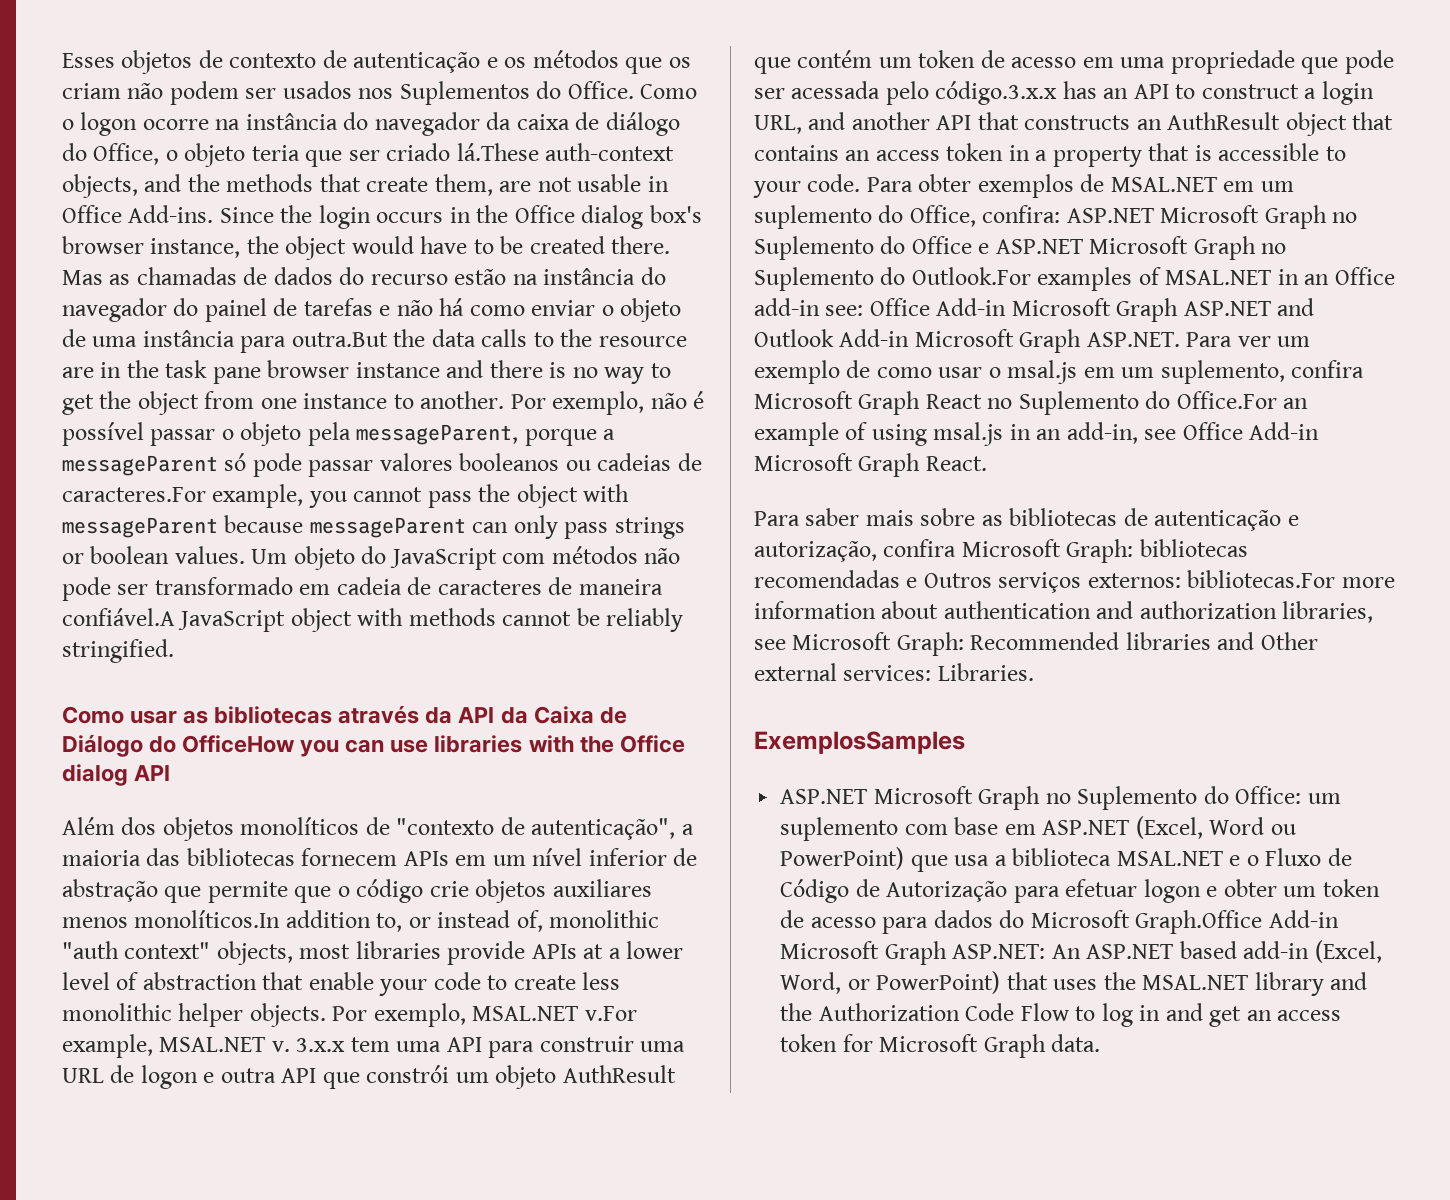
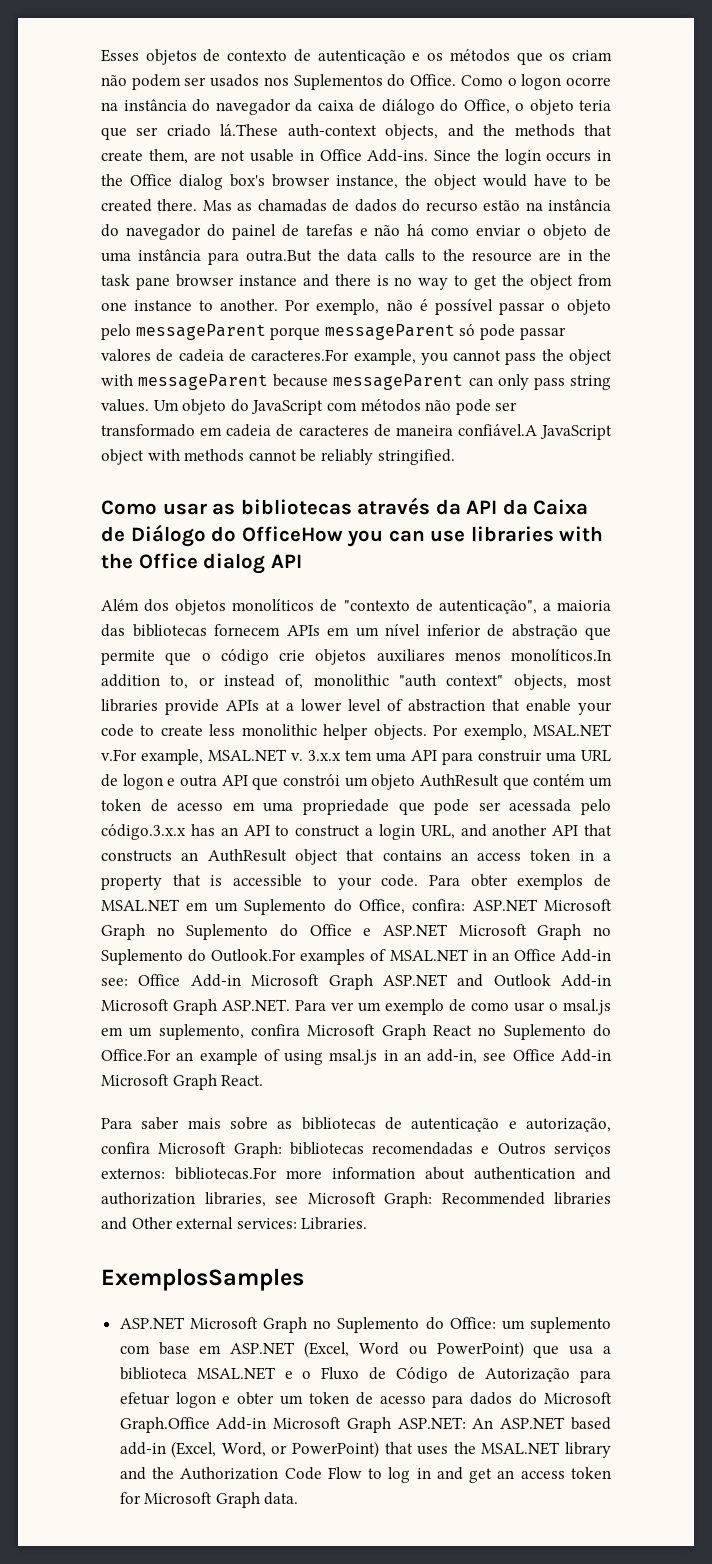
[307,422,616,446] pela messageParent, porque a -> [101,324,321,340] pelo messageParent porque
[459,453,672,471] booleanos ou cadeias -> [156,349,224,362] de cadeia
[614,517,685,539] [62,546,170,564] strings or boolean -> [570,375,612,390] string
[754,205,872,229] suplemento -> [244,899,327,915] Suplemento
[754,298,820,316] add-in -> [560,949,611,962] Add-in

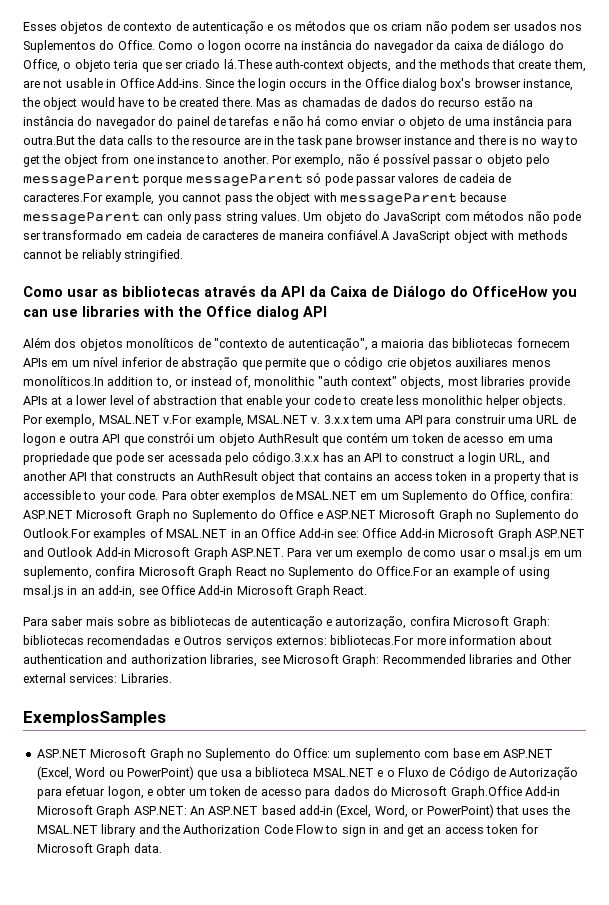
[175,1392,216,1408] logon -> [107,786,144,799] logon,
[388,1467,411,1483] log -> [341,825,366,837] sign

